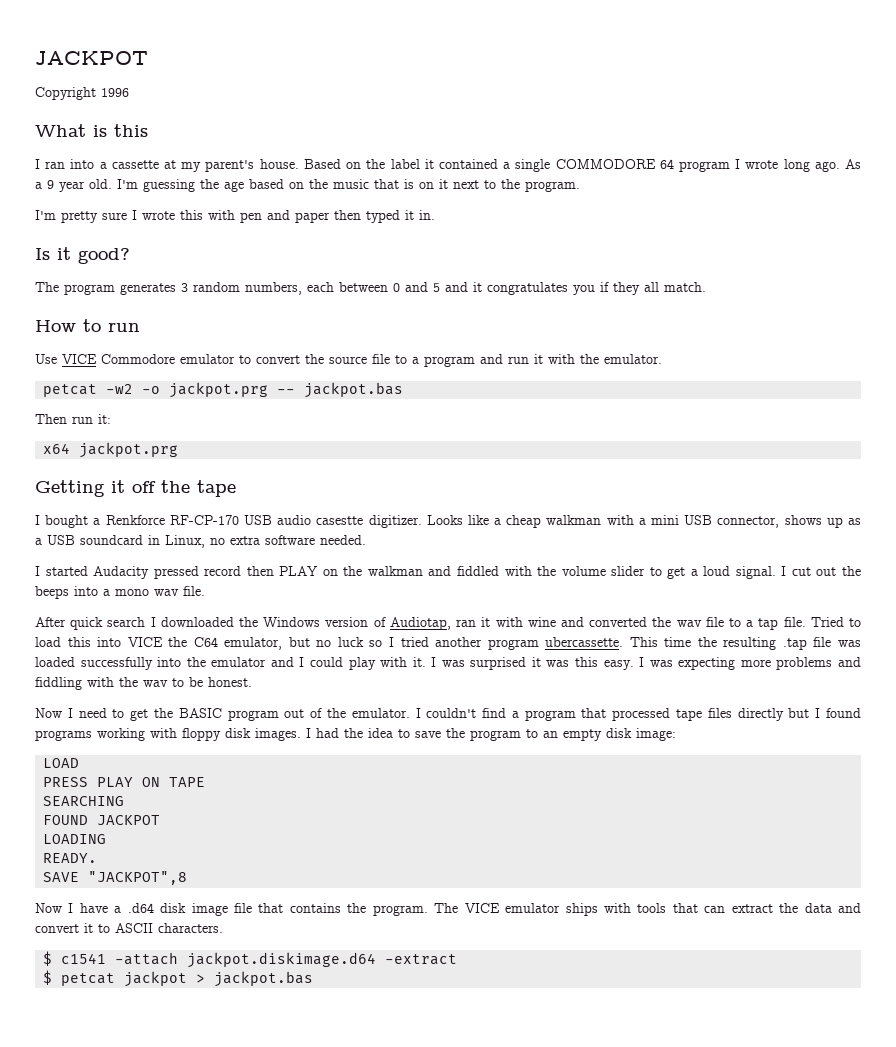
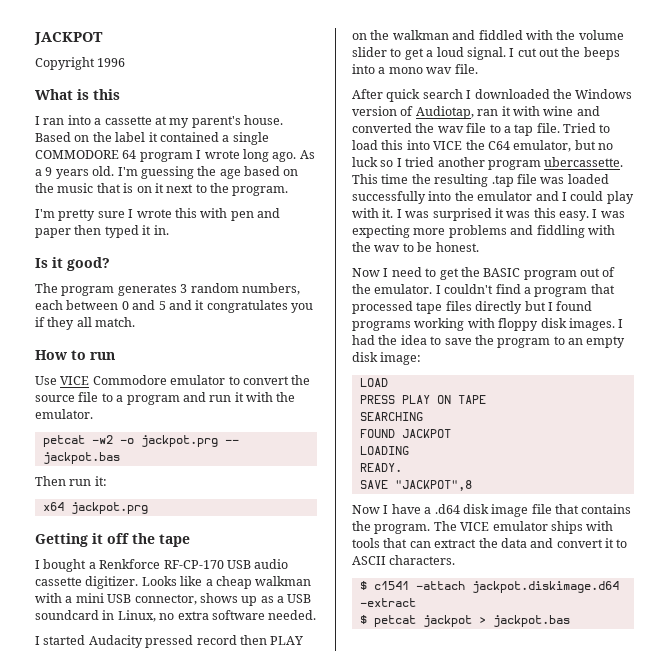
[59,181,85,192] year -> [55,169,89,179] years
[316,516,364,525] casestte -> [35,577,82,586] cassette

